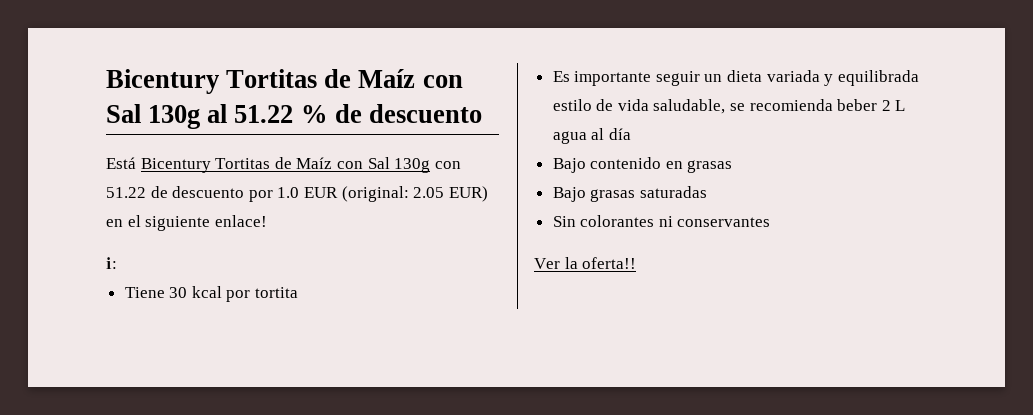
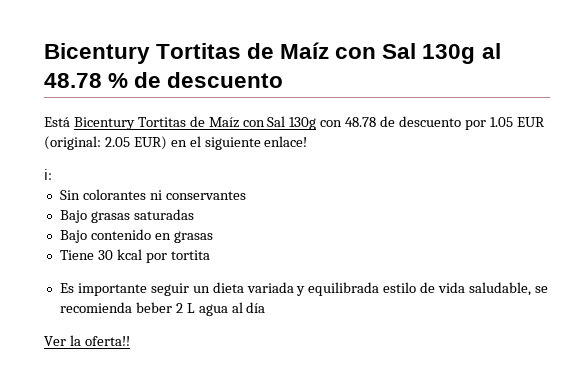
[234,105,294,123] 51.22 -> [44,73,102,88] 48.78
[106,187,146,198] 51.22 -> [345,117,377,127] 48.78
[277,187,300,198] 1.0 -> [489,117,513,127] 1.05
(117, 263) none -> [59,189,246,200] [59,209,194,223] [59,229,213,243] // Sin colorantes ni conservantes // Bajo grasas saturadas // Bajo contenido en grasas
[552,157,733,173] [552,186,707,202] [552,215,771,227] // Bajo contenido en grasas // Bajo grasas saturadas // Sin colorantes ni conservantes -> (266, 307) none

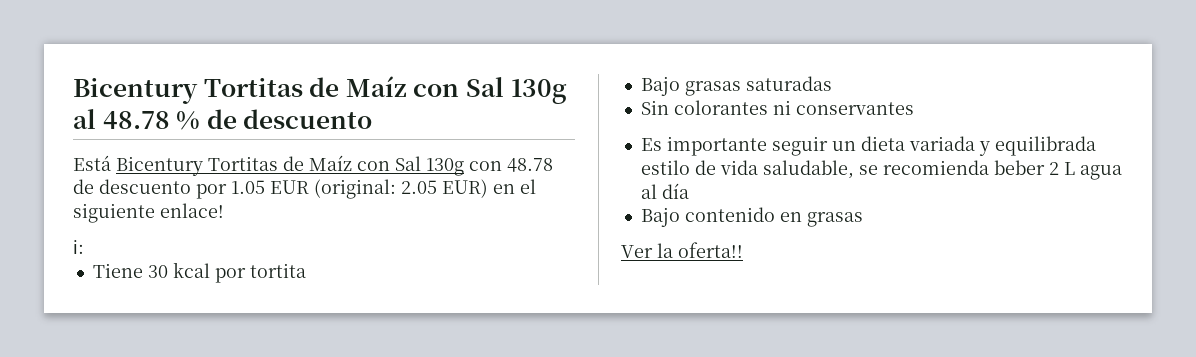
[59,189,246,200] [59,209,194,223] [59,229,213,243] [59,249,210,263] Sin colorantes ni conservantes // Bajo grasas saturadas // Bajo contenido en grasas // Tiene 30 kcal por tortita -> [92,262,306,283] [640,76,832,96] [640,100,914,115] Tiene 30 kcal por tortita // Bajo grasas saturadas // Sin colorantes ni conservantes
(266, 307) none -> [640,207,863,227] // Bajo contenido en grasas

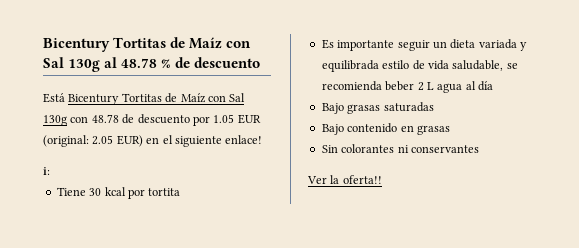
[640,76,832,96] [640,100,914,115] // Bajo grasas saturadas // Sin colorantes ni conservantes -> (181, 192) none
(689, 191) none -> [321,102,434,114] // Bajo grasas saturadas
(863, 219) none -> [321,144,479,153] // Sin colorantes ni conservantes

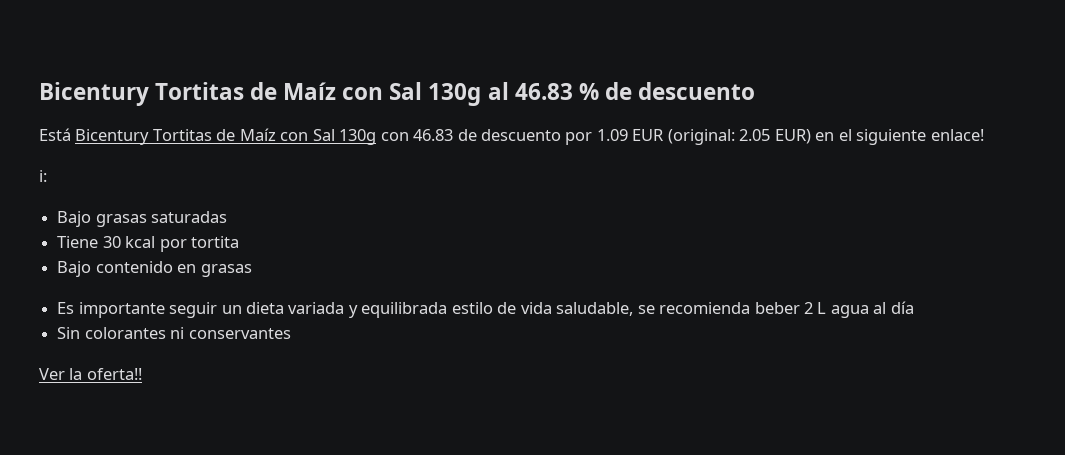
[121,58,158,68] 48.78 -> [514,83,573,100] 46.83
[91,114,119,123] 48.78 -> [413,129,454,141] 46.83
[213,114,235,123] 1.05 -> [596,129,628,141] 1.09
(50, 171) none -> [57,211,228,227] // Bajo grasas saturadas
(181, 192) none -> [57,261,252,277] // Bajo contenido en grasas
[321,102,434,114] [321,123,450,135] // Bajo grasas saturadas // Bajo contenido en grasas -> (914, 307) none

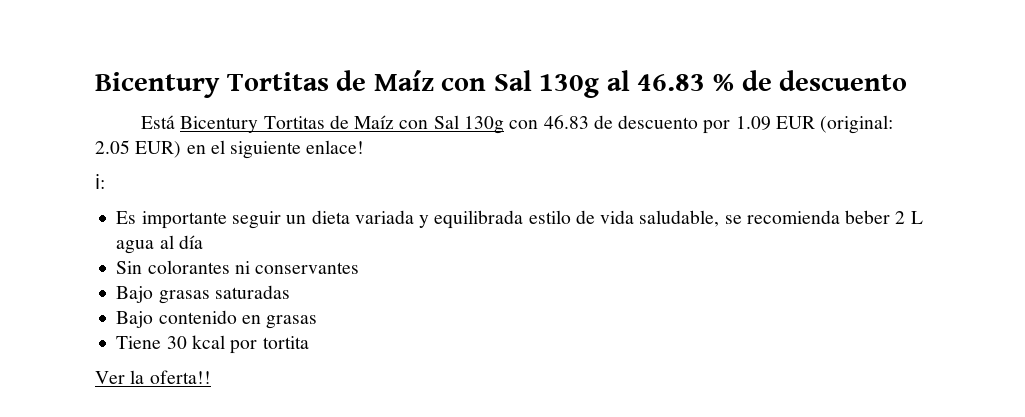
[57,211,228,227] [57,236,239,252] [57,261,252,277] // Bajo grasas saturadas // Tiene 30 kcal por tortita // Bajo contenido en grasas -> (105, 181) none
(291, 333) none -> [116,285,290,304] [116,310,318,329] [116,335,309,354] // Bajo grasas saturadas // Bajo contenido en grasas // Tiene 30 kcal por tortita

